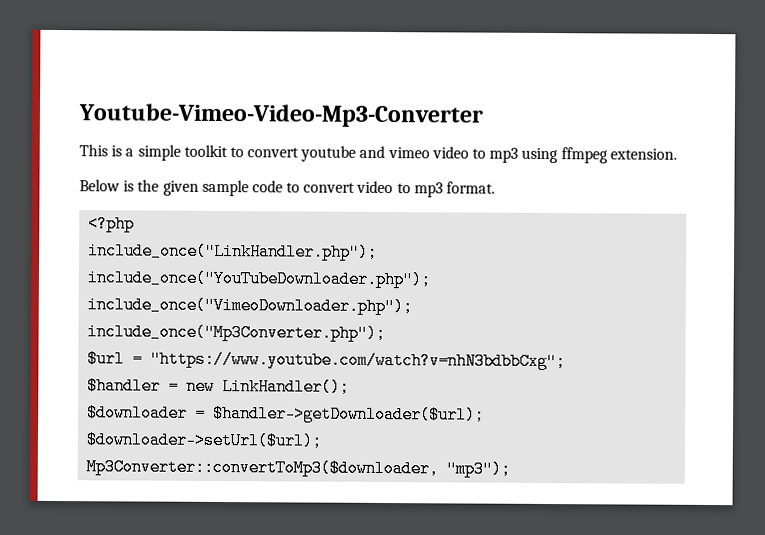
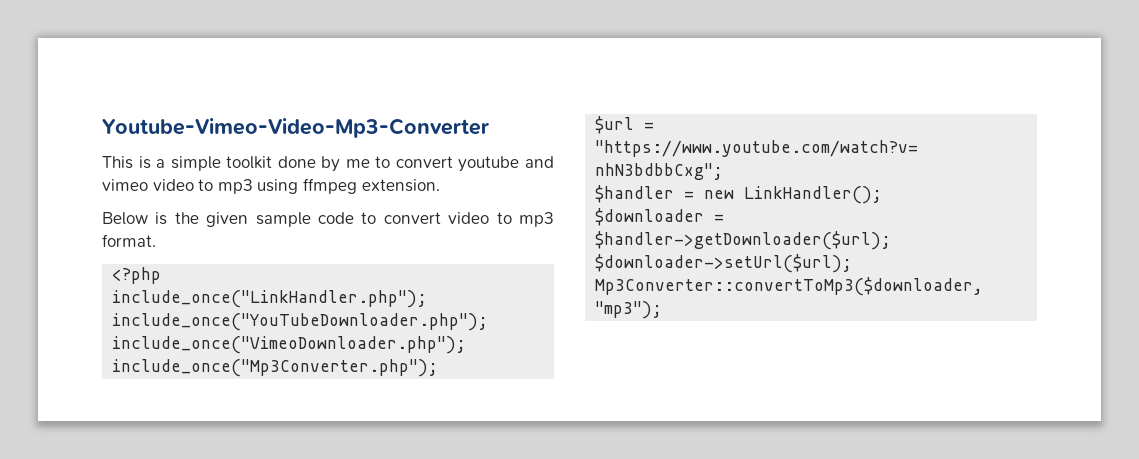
(228, 151) none -> [277,156,370,172] done by me

